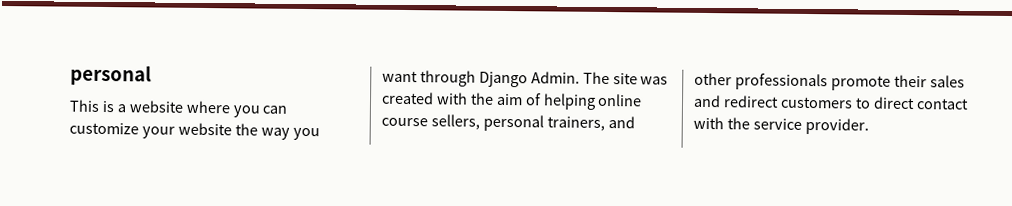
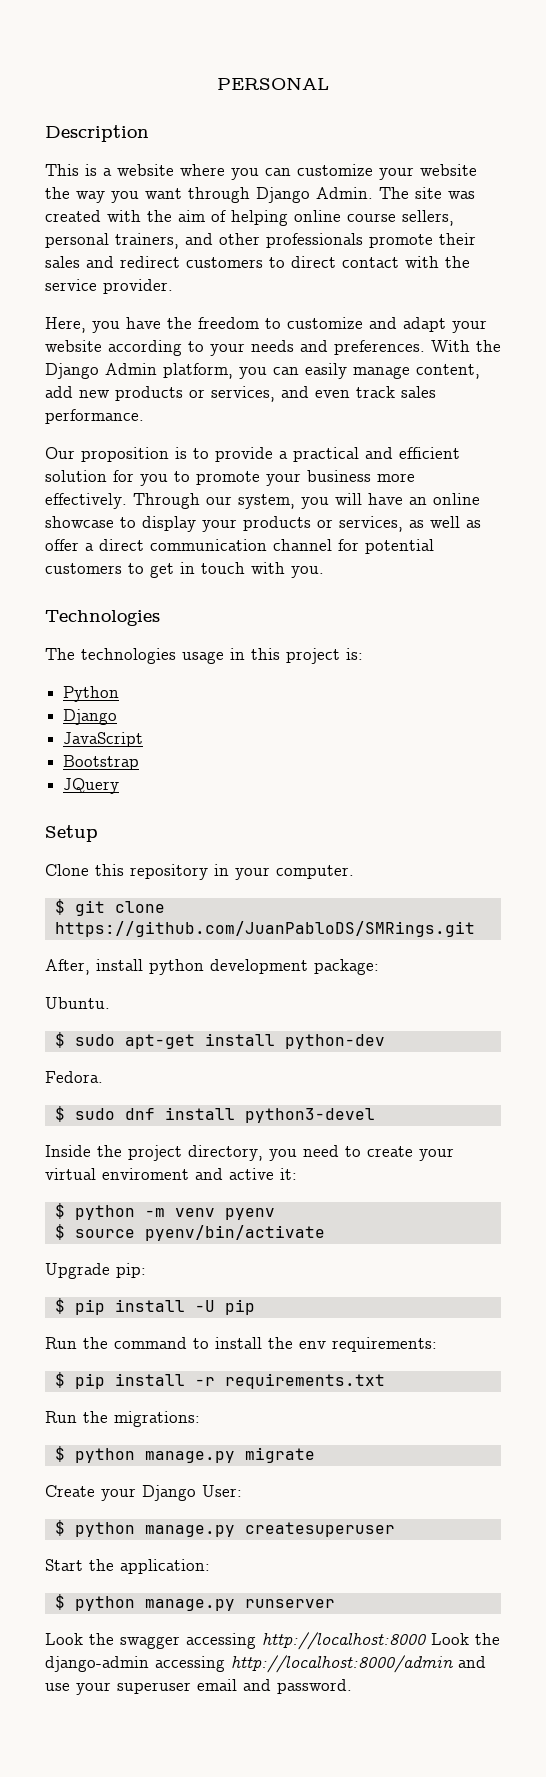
[70,64,152,86] personal -> [217,77,329,90] [45,125,149,142] PERSONAL // Description
(869, 126) none -> [45,317,487,333] [45,340,501,356] [45,363,480,379] [45,386,436,402] [45,409,144,424] [45,447,460,462] [45,470,415,486] [45,493,480,509] [45,516,481,532] [45,539,434,554] [45,562,324,578] [45,610,160,626] [45,648,363,664] [63,686,120,702] [63,709,118,725] [63,732,144,747] [63,755,140,770] [63,778,120,794] [45,825,98,842] [45,864,354,880] [54,899,165,916] [54,921,475,937] [45,959,379,975] [45,997,110,1009] [54,1032,385,1049] [45,1071,103,1083] [54,1106,375,1123] [45,1145,454,1161] [45,1168,297,1180] [54,1203,275,1220] [54,1224,325,1241] [45,1263,146,1279] [54,1298,255,1315] [45,1337,437,1352] [54,1372,385,1389] [45,1411,200,1427] [54,1446,315,1463] [45,1485,242,1501] [54,1520,395,1537] [45,1559,210,1574] [54,1594,335,1611] [45,1632,500,1650] [45,1655,486,1673] [45,1679,352,1695] // Here, you have the freedom to customize and adapt your website according to your needs and preferences. With the Django Admin platform, you can easily manage content, add new products or services, and even track sales performance. // Our proposition is to provide a practical and efficient solution for you to promote your business more effectively. Through our system, you will have an online showcase to display your products or services, as well as offer a direct communication channel for potential customers to get in touch with you. // Technologies // The technologies usage in this project is: // Python // Django // JavaScript // Bootstrap // JQuery // Setup // Clone this repository in your computer. // $ git clone https://github.com/JuanPabloDS/SMRings.git // After, install python development package: // Ubuntu. // $ sudo apt-get install python-dev // Fedora. // $ sudo dnf install python3-devel // Inside the project directory, you need to create your virtual enviroment and active it: // $ python -m venv pyenv // $ source pyenv/bin/activate // Upgrade pip: // $ pip install -U pip // Run the command to install the env requirements: // $ pip install -r requirements.txt // Run the migrations: // $ python manage.py migrate // Create your Django User: // $ python manage.py createsuperuser // Start the application: // $ python manage.py runserver // Look the swagger accessing http://localhost:8000 Look the django-admin accessing http://localhost:8000/admin and use your superuser email and password.

